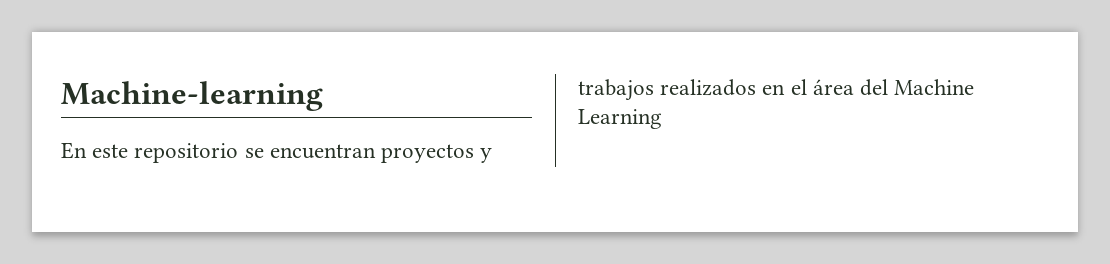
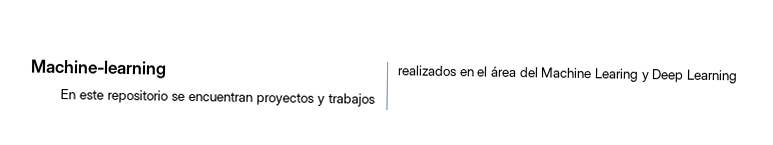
(975, 87) none -> [593,68,685,83] Learing y Deep

